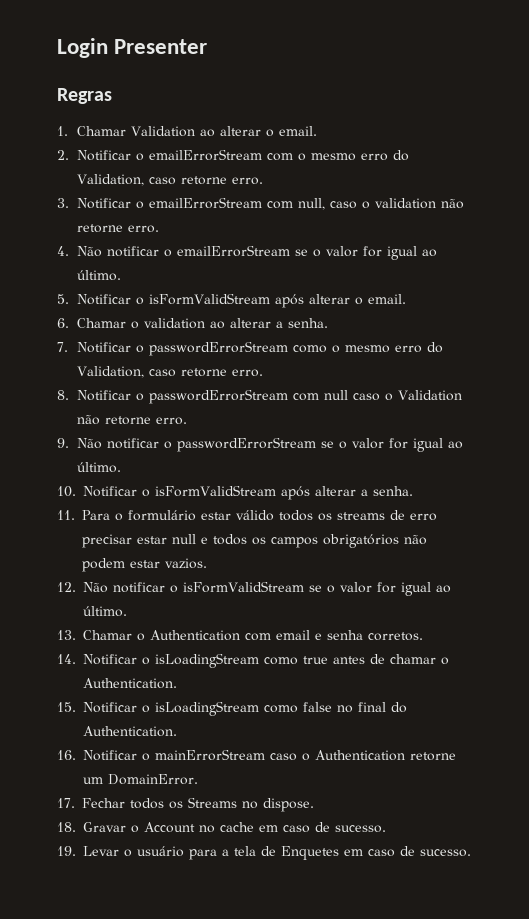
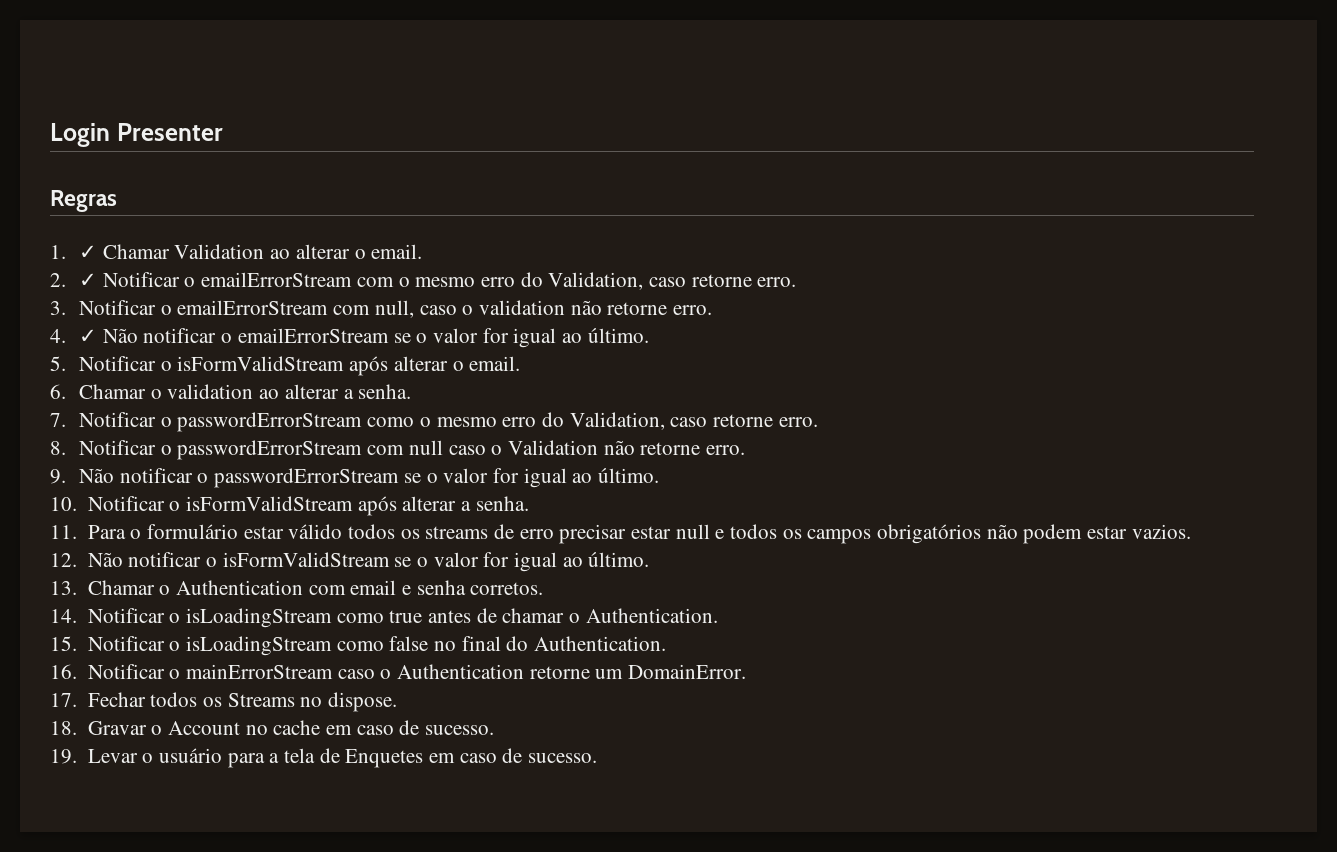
(68, 131) none -> [79,245,98,259] ✓
(69, 155) none -> [79,273,98,287] ✓
(69, 251) none -> [79,329,98,343] ✓

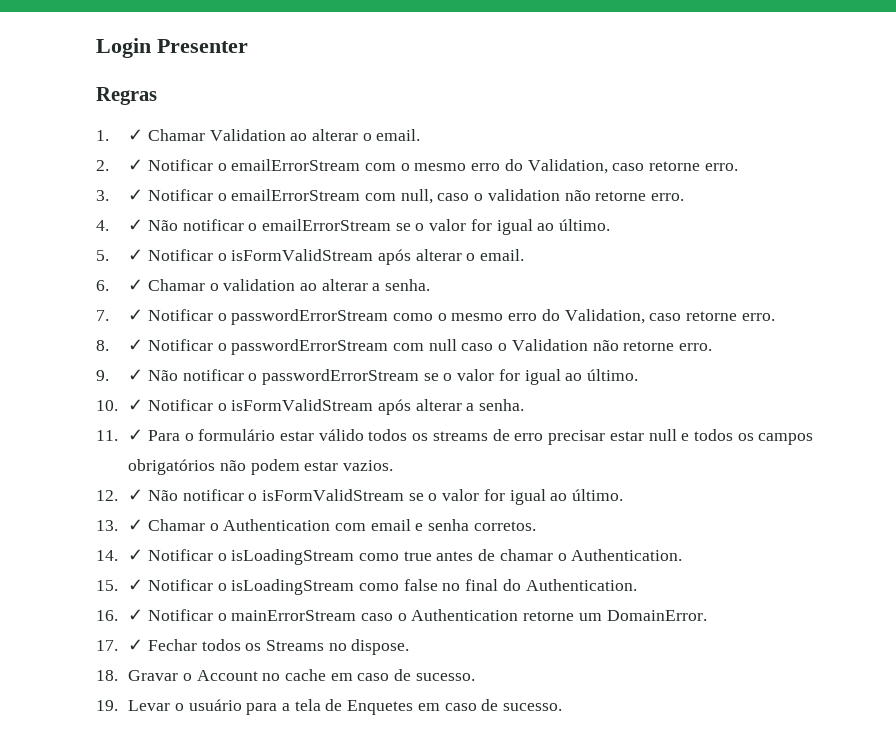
(66, 308) none -> [128,189,144,201] ✓
(66, 363) none -> [128,249,144,261] ✓
(66, 391) none -> [128,279,144,291] ✓
(66, 420) none -> [128,309,144,321] ✓
(66, 448) none -> [128,339,144,351] ✓
(66, 476) none -> [128,369,144,381] ✓
(77, 504) none -> [128,399,144,411] ✓
(77, 532) none -> [128,429,144,441] ✓
(77, 560) none -> [128,489,144,501] ✓
(77, 588) none -> [128,519,144,531] ✓
(77, 616) none -> [128,549,144,561] ✓
(77, 643) none -> [128,579,144,591] ✓
(77, 671) none -> [128,609,144,621] ✓
(77, 700) none -> [128,639,144,651] ✓

